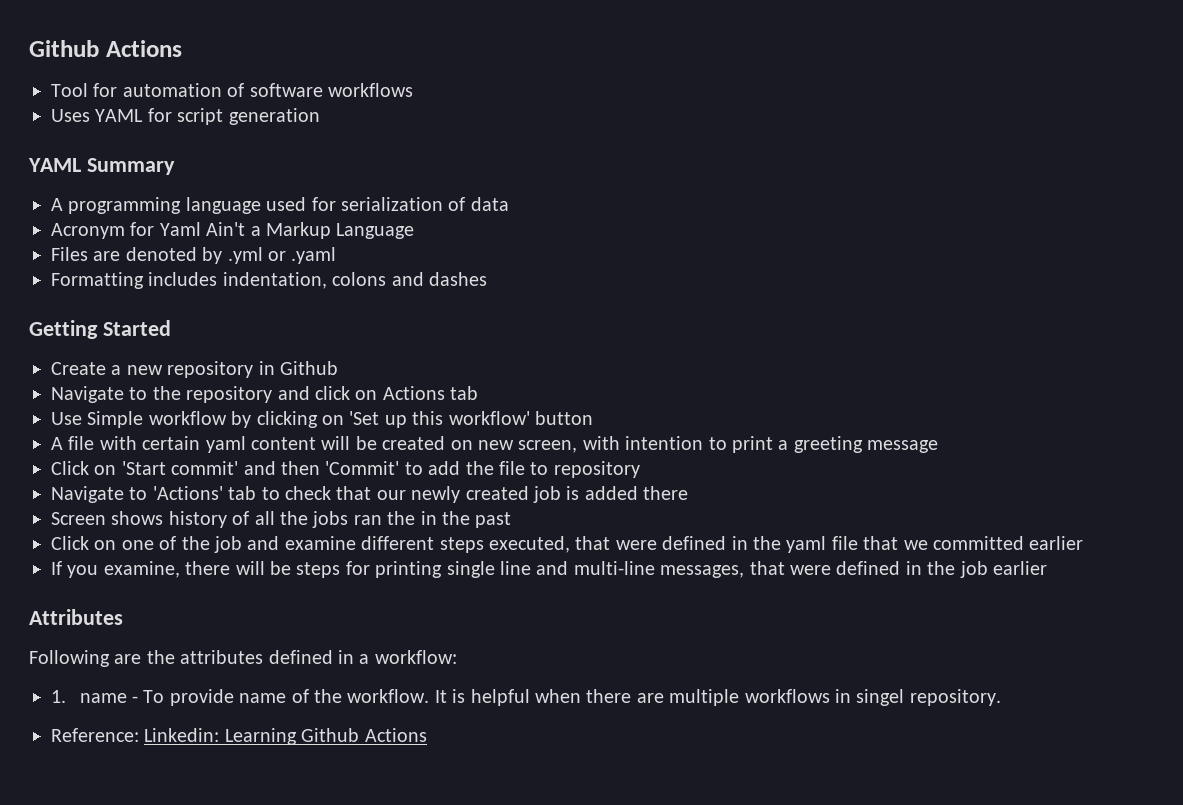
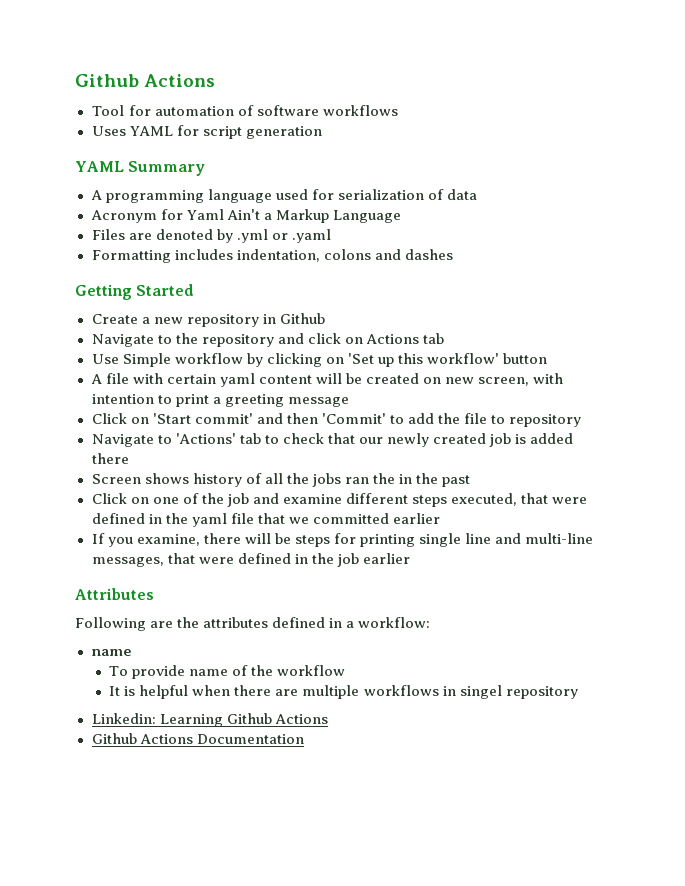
[51,690,138,703] 1. name - -> [91,649,132,656] name //
[347,689,430,703] workflow. -> [277,665,346,676] workflow //
[909,689,1001,706] [51,728,139,742] repository. // Reference: -> [505,686,578,699] repository //
(427, 735) none -> [91,733,304,744] // Github Actions Documentation

